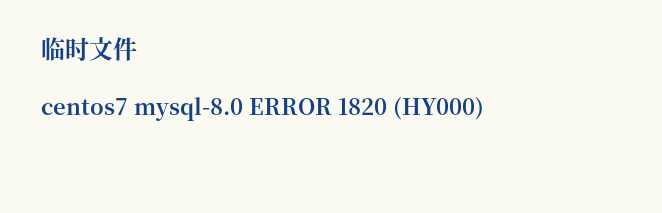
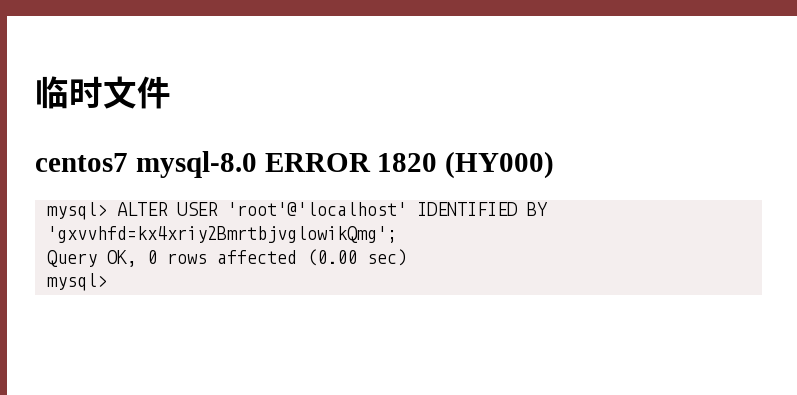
(484, 108) none -> [47,202,548,220] [47,226,397,243] [47,249,407,267] [47,273,107,291] // mysql> ALTER USER 'root'@'localhost' IDENTIFIED BY 'gxvvhfd=kx4xriy2BmrtbjvglowikQmg'; // Query OK, 0 rows affected (0.00 sec) // mysql>

